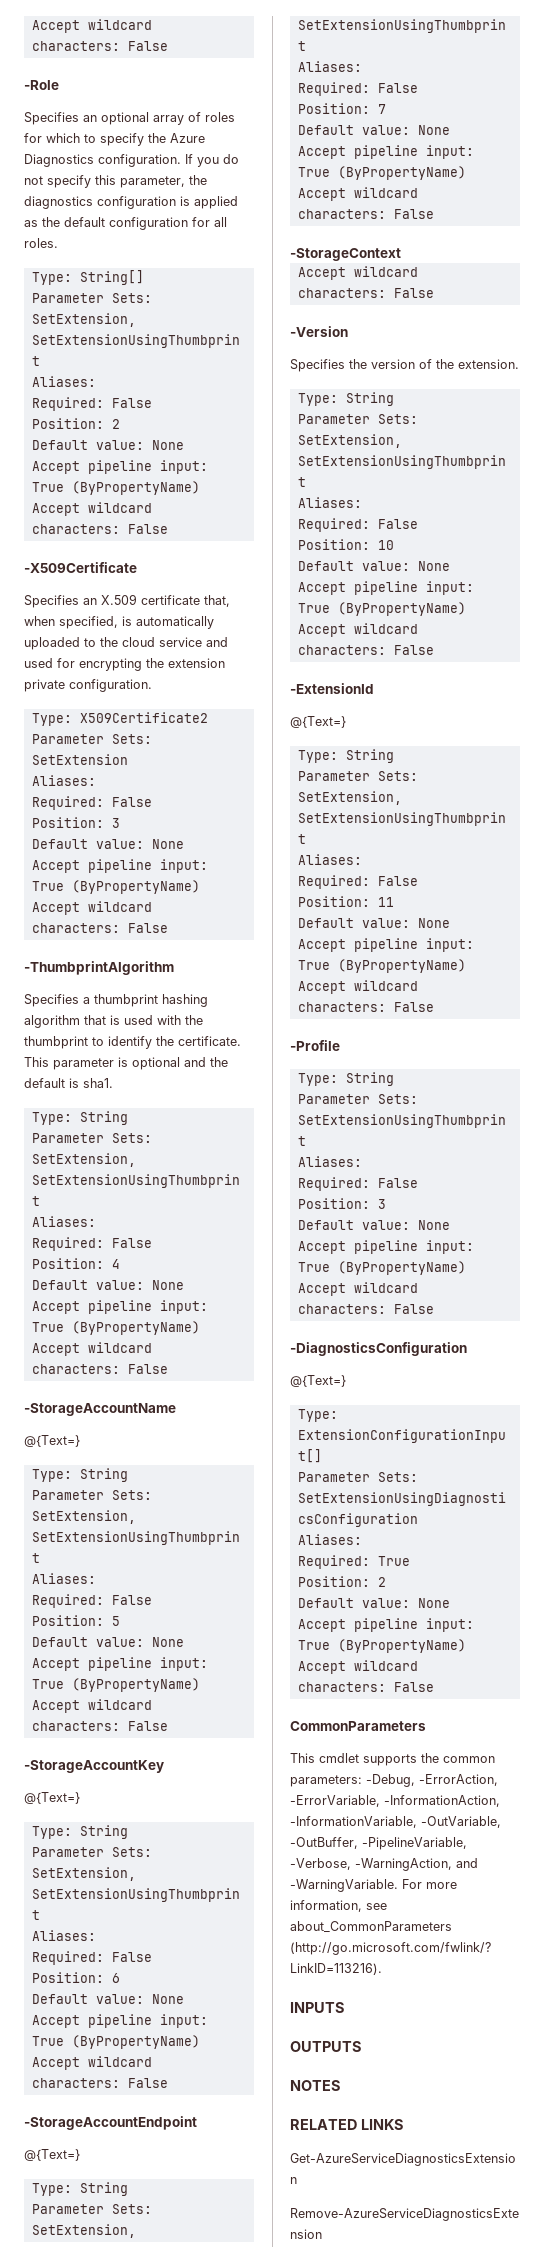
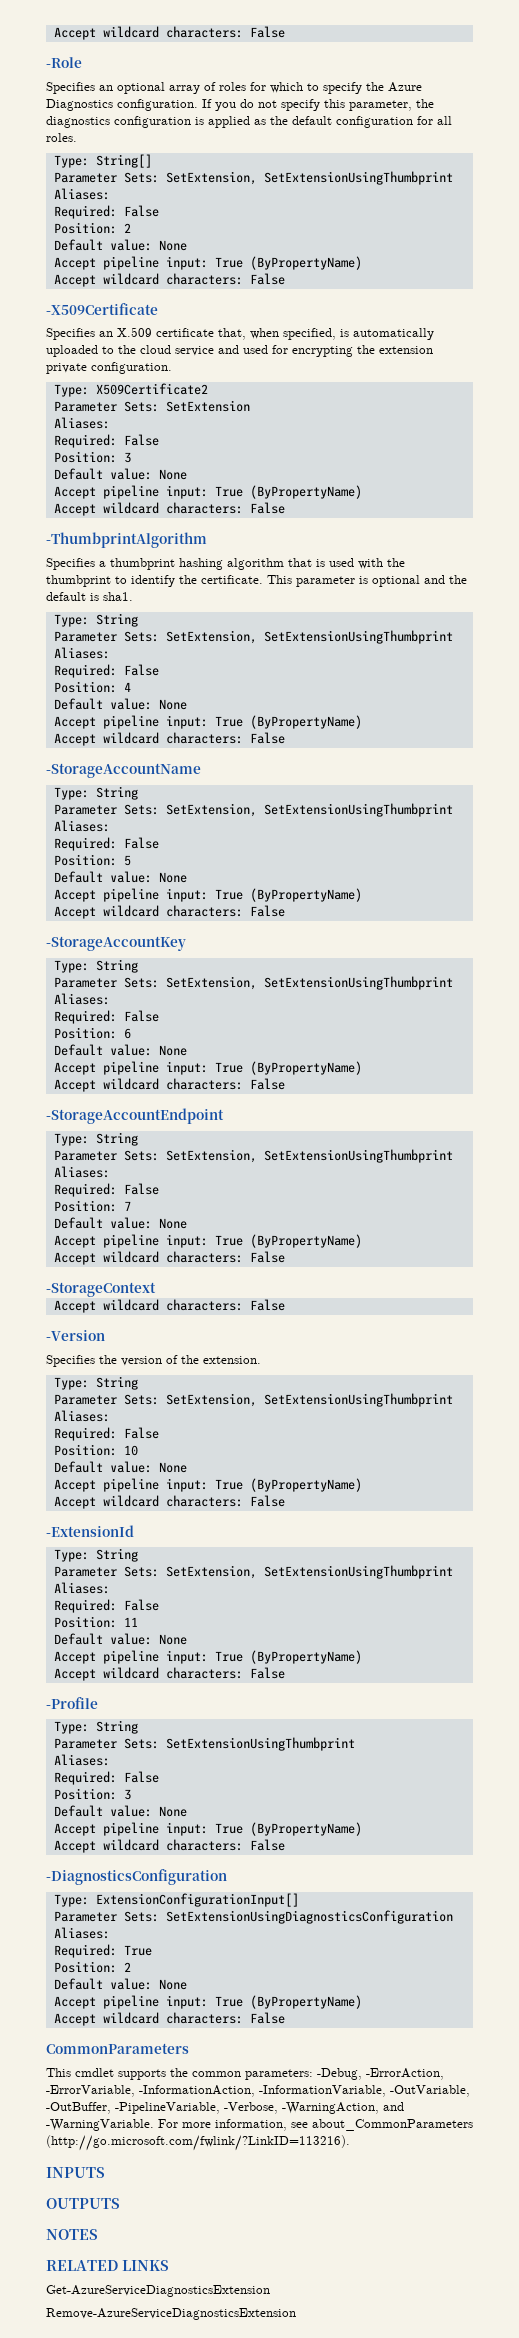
[24,1435,80,1447] // @{Text=} -> (201, 770) none
[24,1792,80,1804] // @{Text=} -> (186, 943) none
[24,2149,80,2161] // @{Text=} -> (224, 1116) none
[290,716,346,728] // @{Text=} -> (134, 1531) none
[290,1375,346,1387] // @{Text=} -> (227, 1877) none

